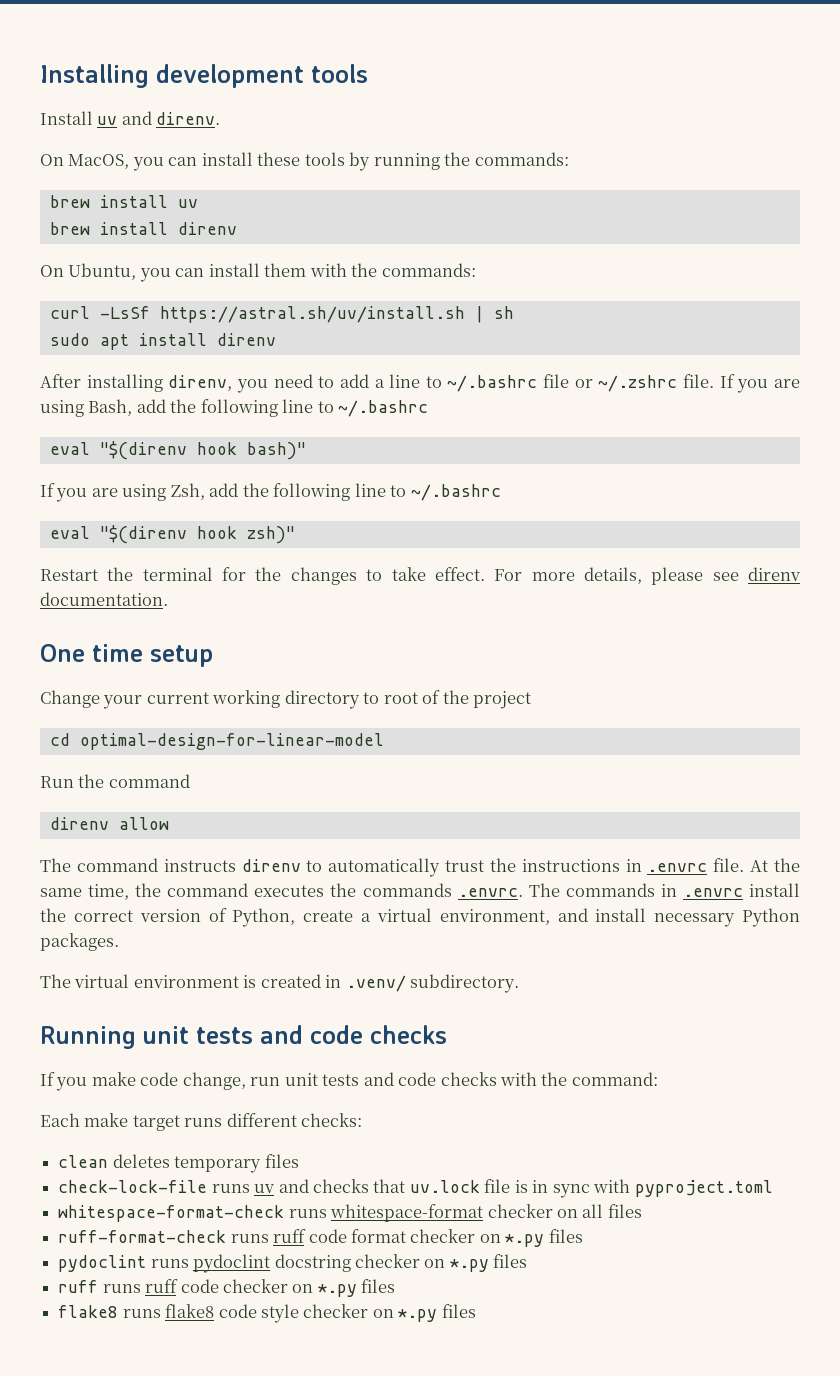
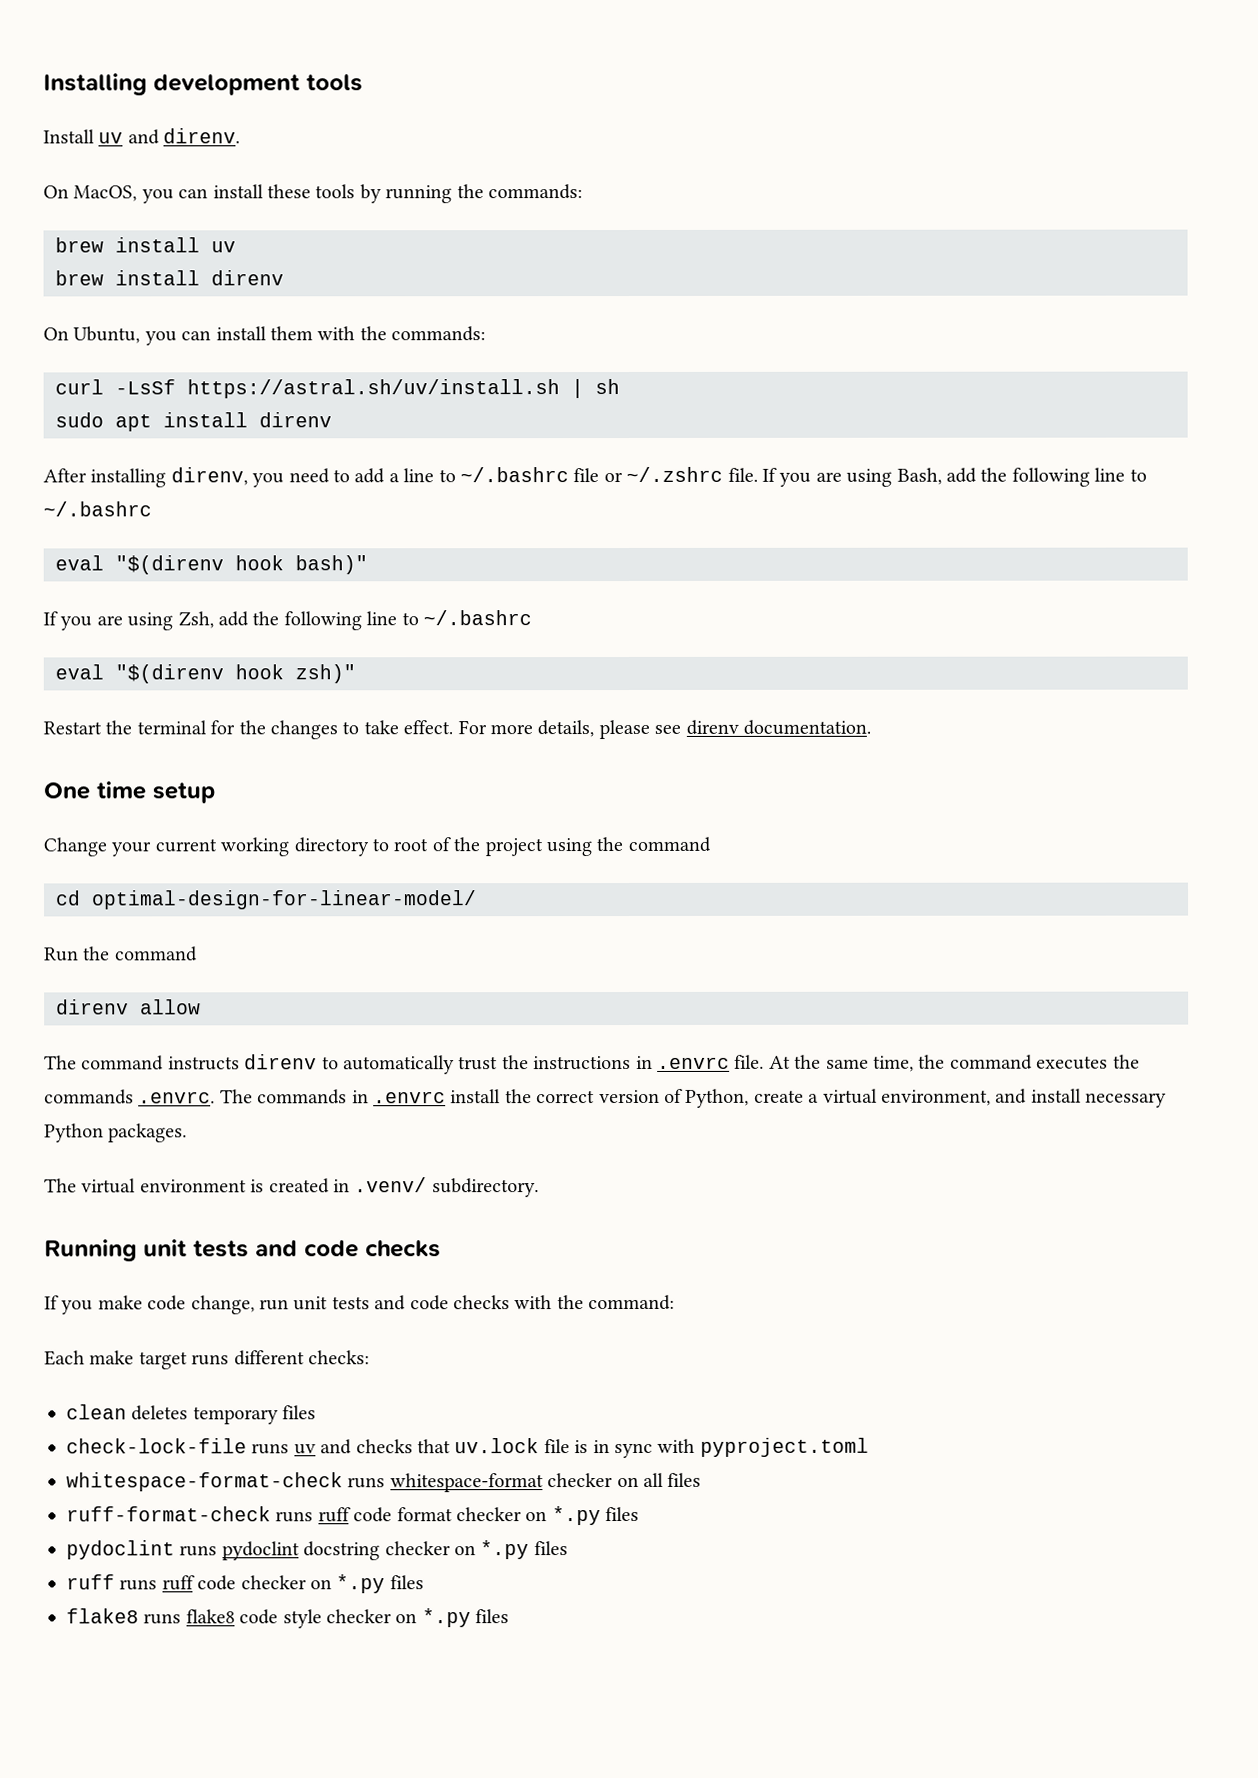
(532, 700) none -> [545,836,711,857] using the command
[79,733,384,750] optimal-design-for-linear-model -> [92,890,477,910] optimal-design-for-linear-model/

